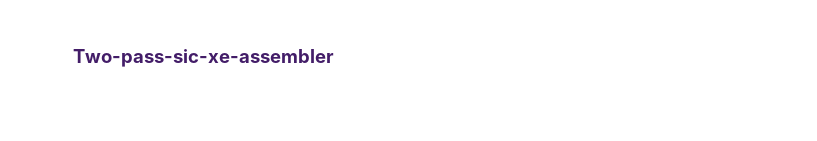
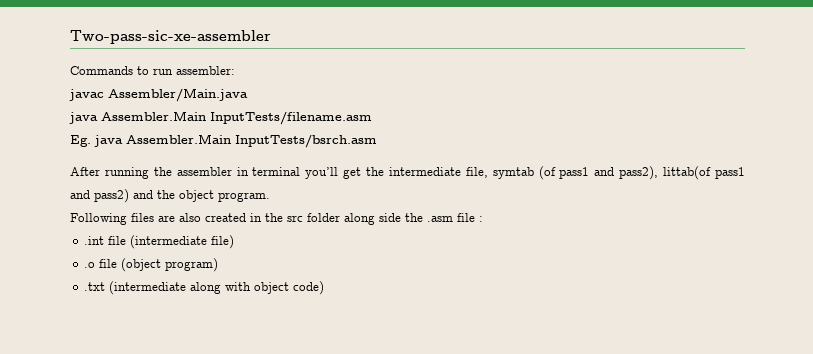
(334, 58) none -> [70,66,235,75] [69,88,248,102] [69,111,372,125] [70,134,377,148] [70,166,745,180] [70,189,270,203] [70,213,483,225] [84,235,235,249] [84,258,219,272] [84,281,325,295] // Commands to run assembler: // javac Assembler/Main.java // java Assembler.Main InputTests/filename.asm // Eg. java Assembler.Main InputTests/bsrch.asm // After running the assembler in terminal you’ll get the intermediate file, symtab (of pass1 and pass2), littab(of pass1 and pass2) and the object program. // Following files are also created in the src folder along side the .asm file : // .int file (intermediate file) // .o file (object program) // .txt (intermediate along with object code)

